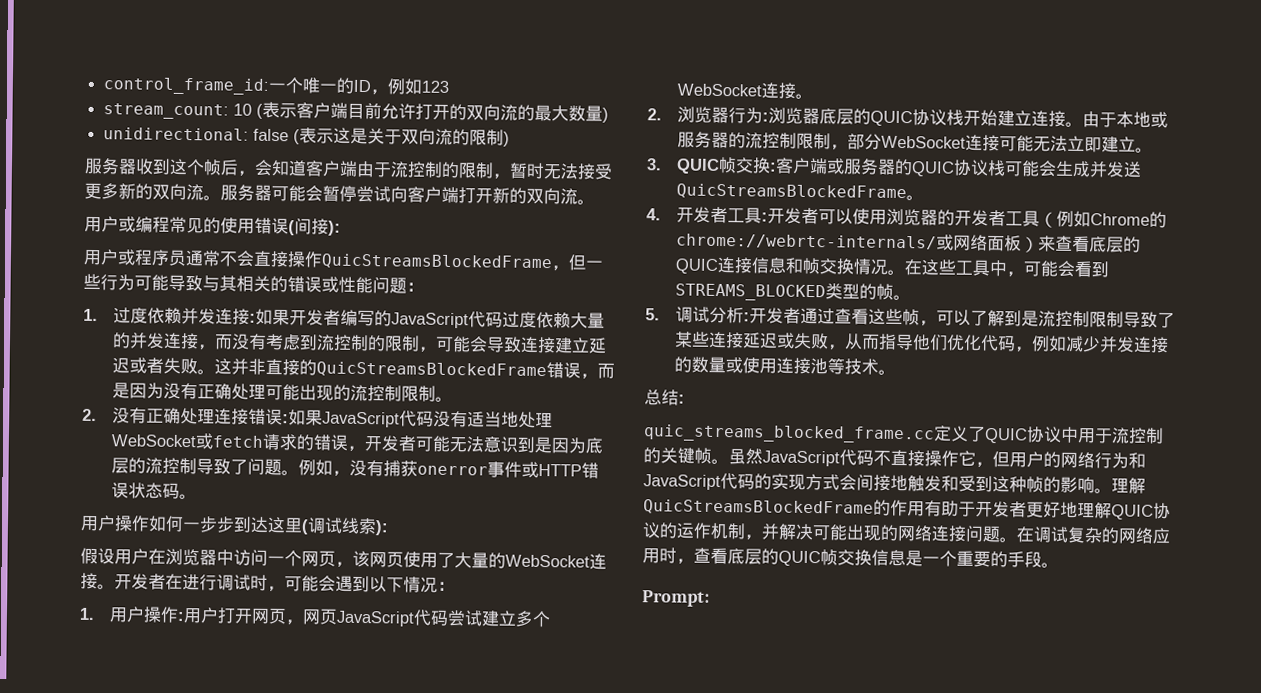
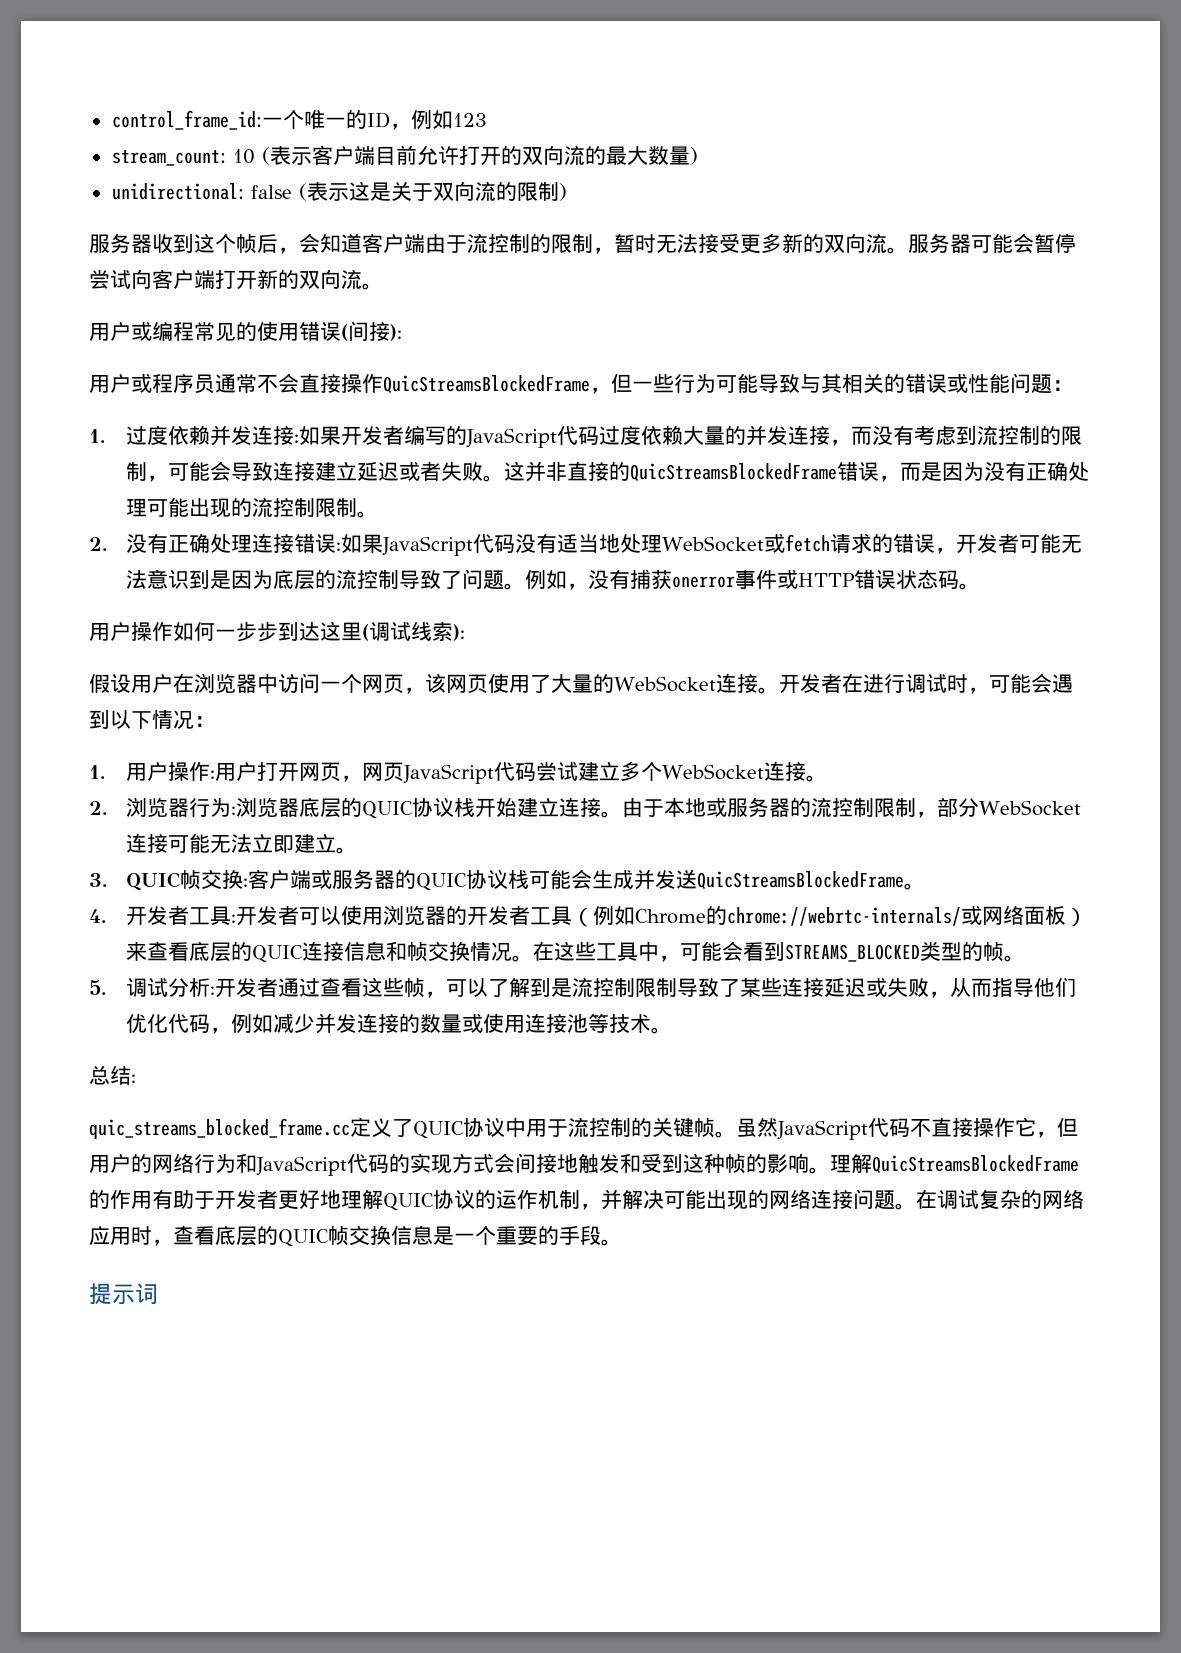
[642,590,710,607] Prompt: -> [89,1283,158,1305] 提示词

